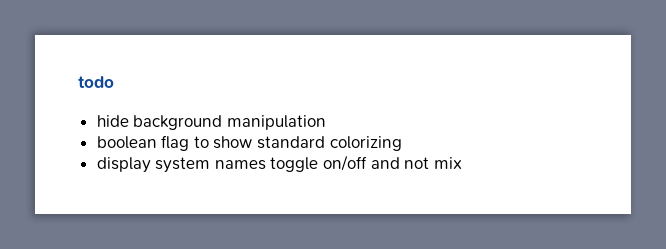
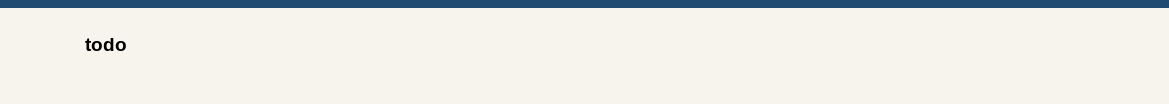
[96,115,326,130] [96,135,402,151] [96,155,462,173] // hide background manipulation // boolean flag to show standard colorizing // display system names toggle on/off and not mix -> (127, 44) none

